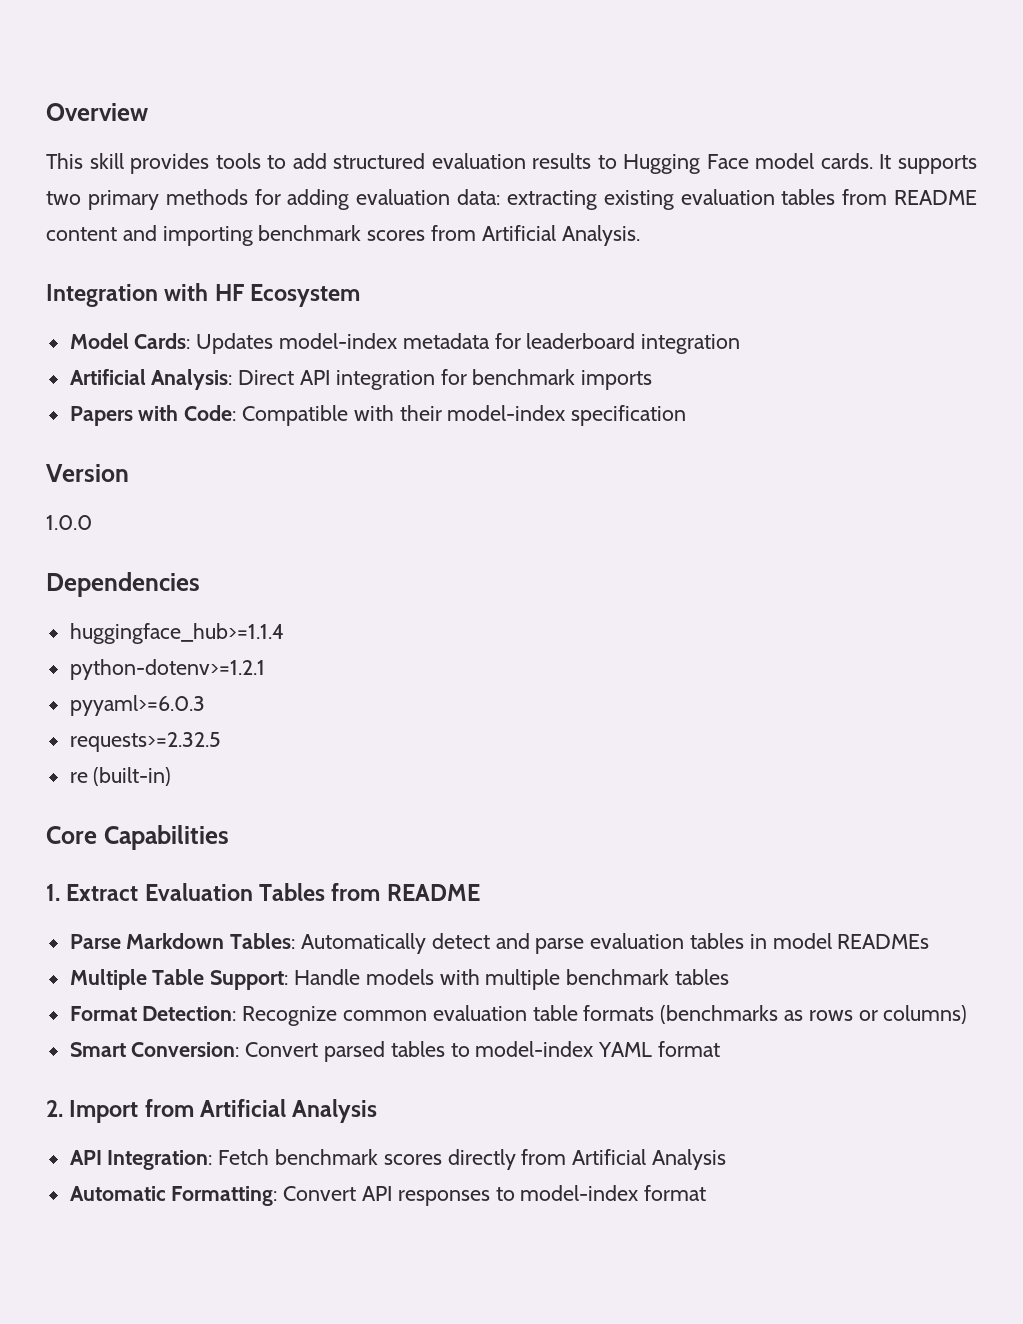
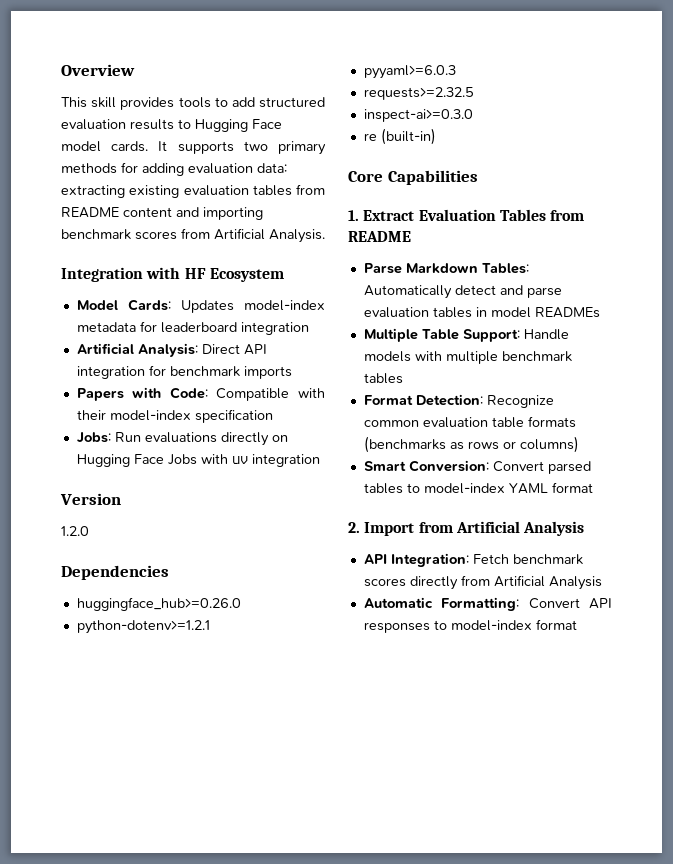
(687, 415) none -> [76,432,288,446] [76,454,320,467] // Jobs: Run evaluations directly on Hugging Face Jobs with uv integration
[46,515,92,530] 1.0.0 -> [61,526,89,536] 1.2.0
[69,623,284,644] huggingface_hub>=1.1.4 -> [76,597,241,611] huggingface_hub>=0.26.0
(221, 742) none -> [363,109,473,122] // inspect-ai>=0.3.0

